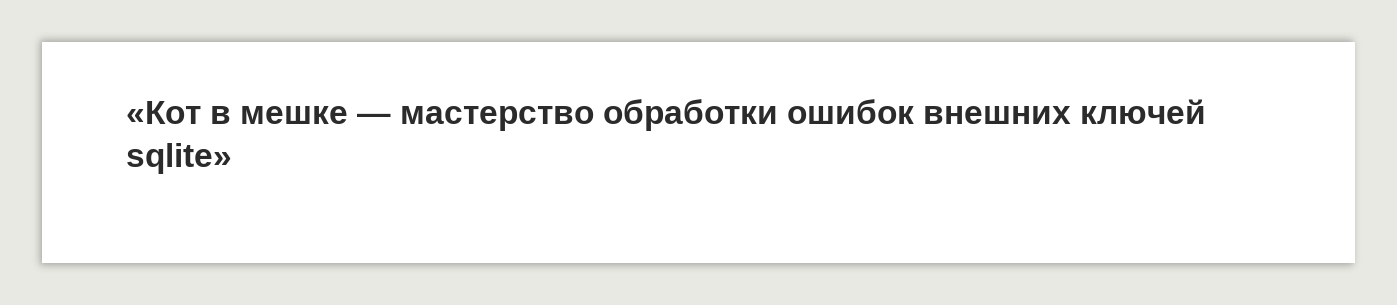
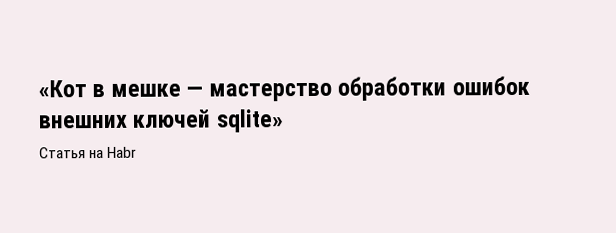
(232, 158) none -> [39,146,138,159] // Статья на Habr

